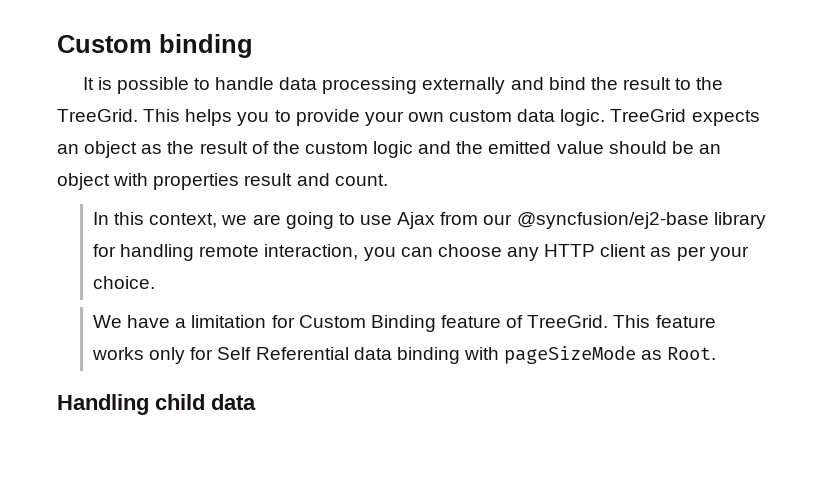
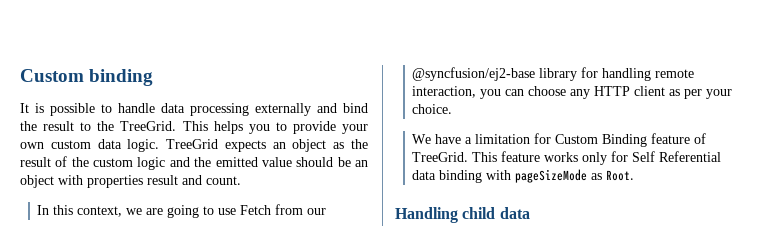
[397,212,436,229] Ajax -> [240,205,272,215] Fetch

